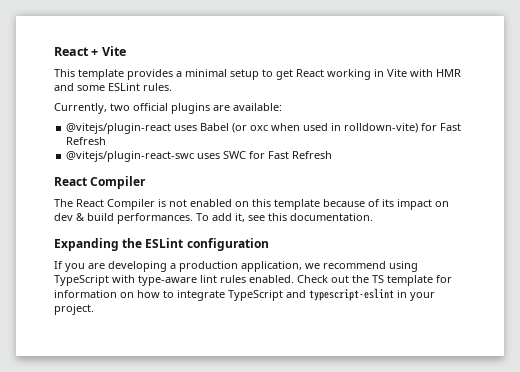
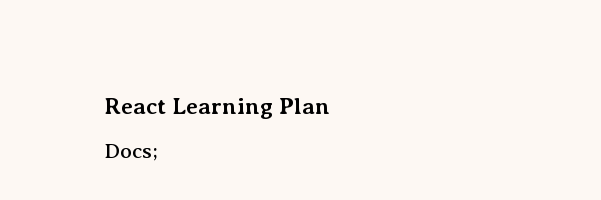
[54,46,126,56] [54,69,461,80] [54,83,172,91] [54,103,282,114] [66,123,462,134] [66,137,107,145] [66,151,333,162] [54,176,147,189] [54,199,449,210] [54,213,373,224] [54,238,269,251] [54,261,418,272] [54,275,452,286] [54,288,435,301] [54,304,94,315] React + Vite // This template provides a minimal setup to get React working in Vite with HMR and some ESLint rules. // Currently, two official plugins are available: // @vitejs/plugin-react uses Babel (or oxc when used in rolldown-vite) for Fast Refresh // @vitejs/plugin-react-swc uses SWC for Fast Refresh // React Compiler // The React Compiler is not enabled on this template because of its impact on dev & build performances. To add it, see this documentation. // Expanding the ESLint configuration // If you are developing a production application, we recommend using TypeScript with type-aware lint rules enabled. Check out the TS template for information on how to integrate TypeScript and typescript-eslint in your project. -> [104,98,331,119] [104,144,158,161] React Learning Plan // Docs;

